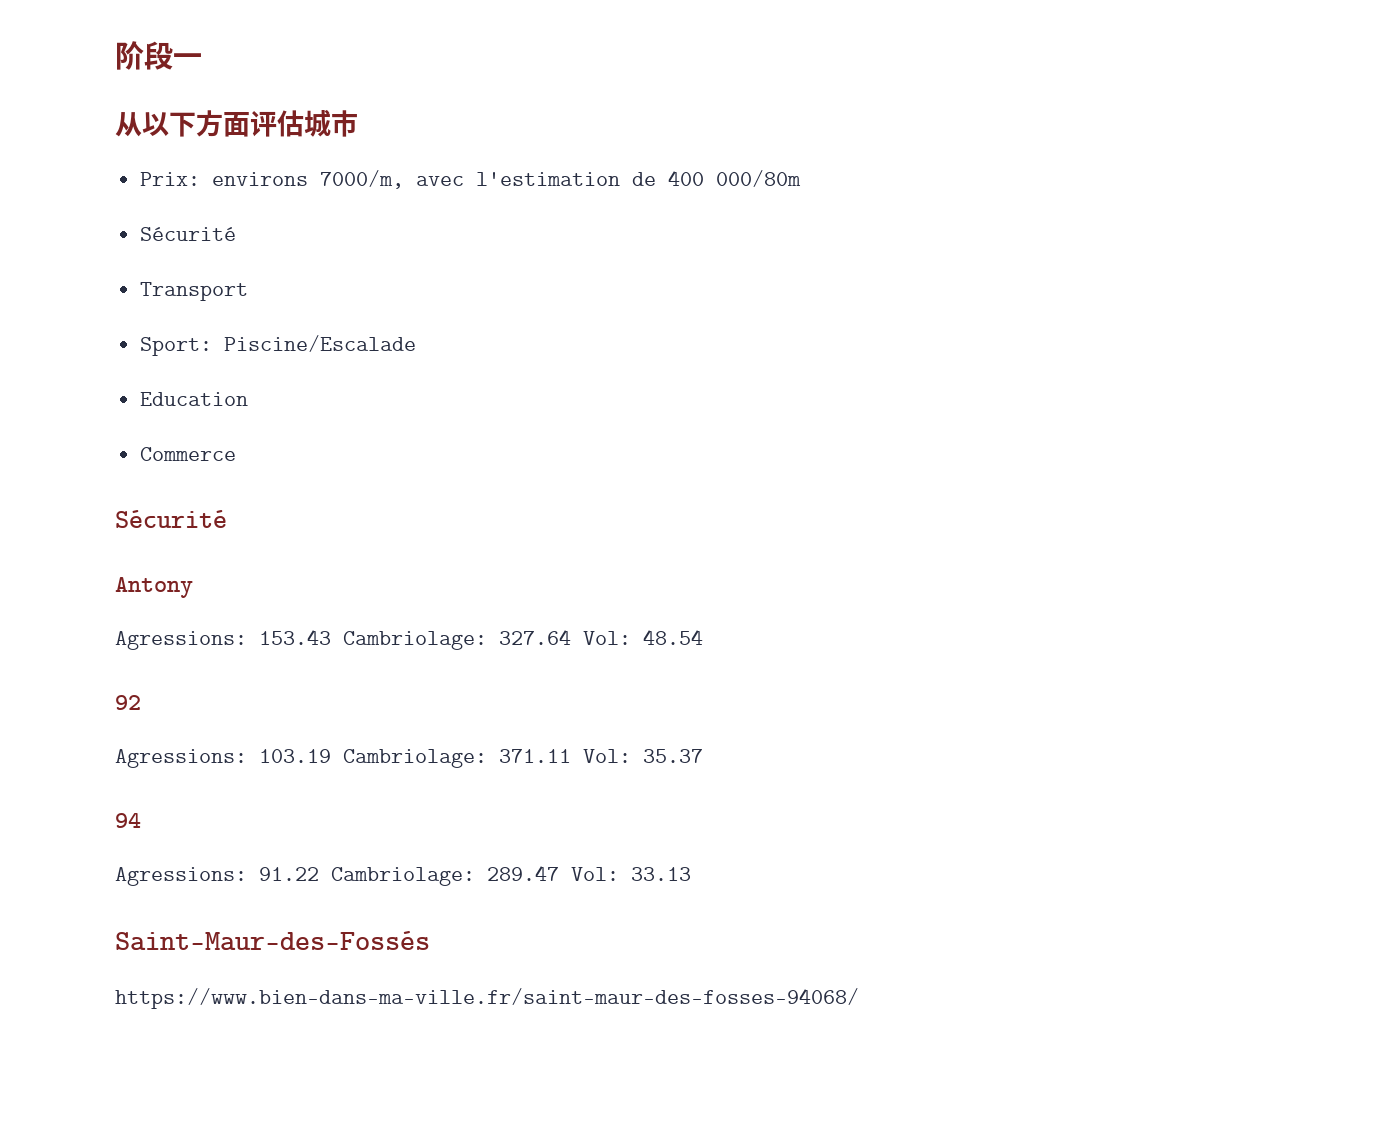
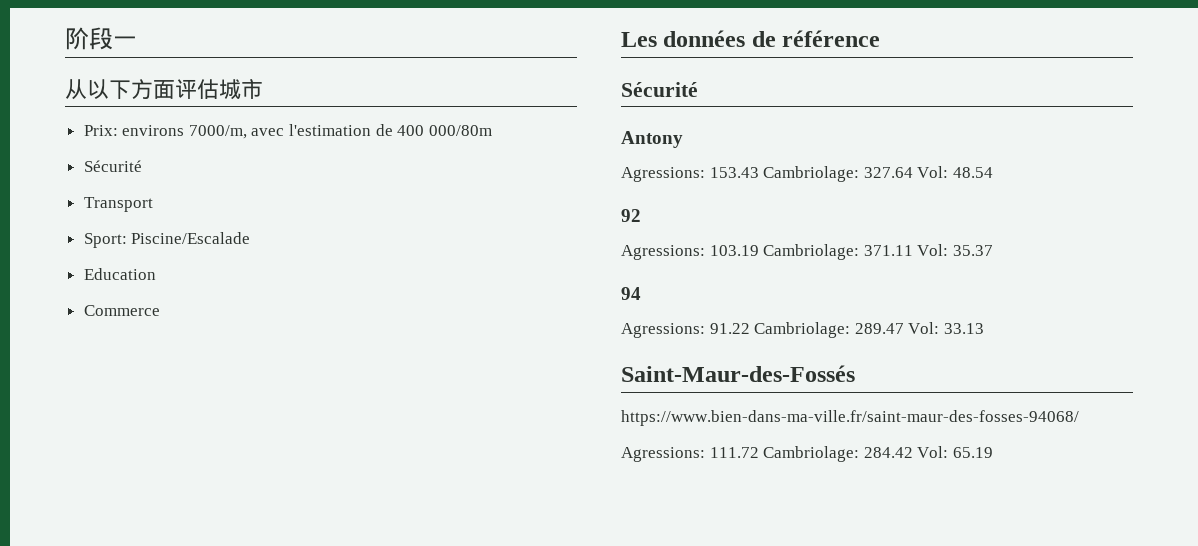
(237, 454) none -> [621,30,881,47] // Les données de référence
(859, 998) none -> [621,446,993,462] // Agressions: 111.72 Cambriolage: 284.42 Vol: 65.19

